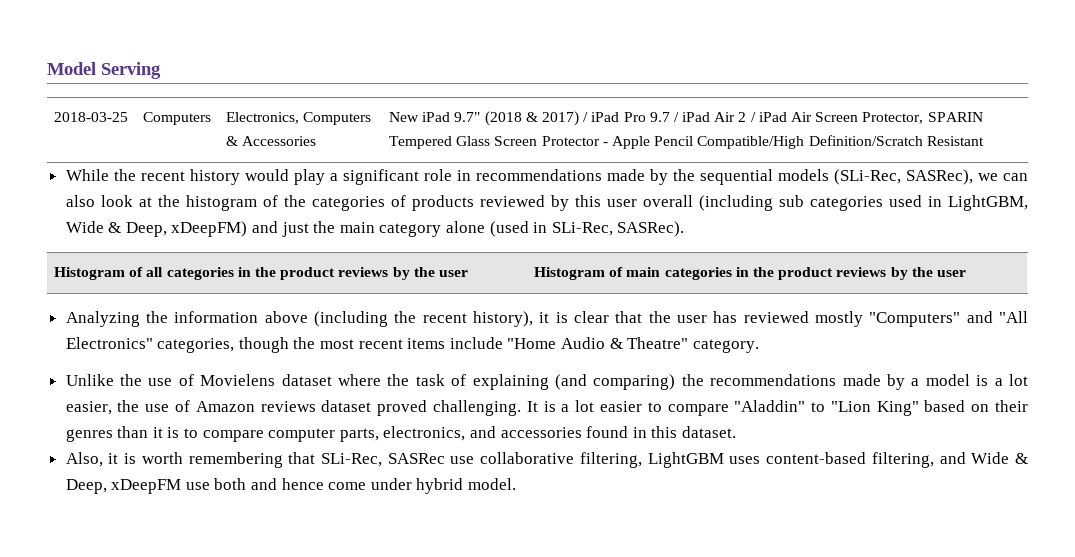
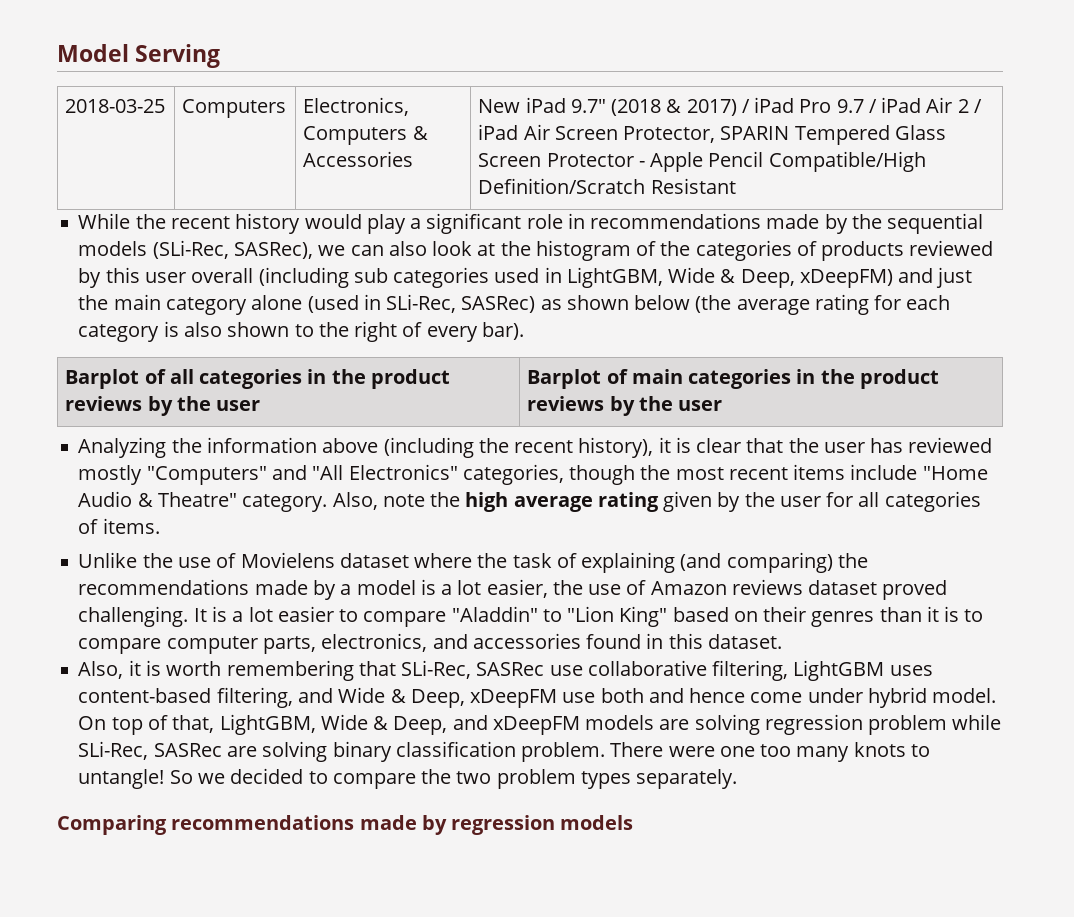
[617,221,685,237] [54,267,126,280] SASRec). // Histogram -> [461,294,951,315] [78,321,524,342] [65,369,140,389] SASRec) as shown below (the average rating for each category is also shown to the right of every bar). // Barplot
[534,267,606,280] Histogram -> [527,369,602,389] Barplot
(759, 346) none -> [332,491,981,512] [78,518,160,534] Also, note the high average rating given by the user for all categories of items.
(517, 484) none -> [78,714,1002,735] [78,741,930,762] [78,768,738,789] [57,815,634,835] On top of that, LightGBM, Wide & Deep, and xDeepFM models are solving regression problem while SLi-Rec, SASRec are solving binary classification problem. There were one too many knots to untangle! So we decided to compare the two problem types separately. // Comparing recommendations made by regression models

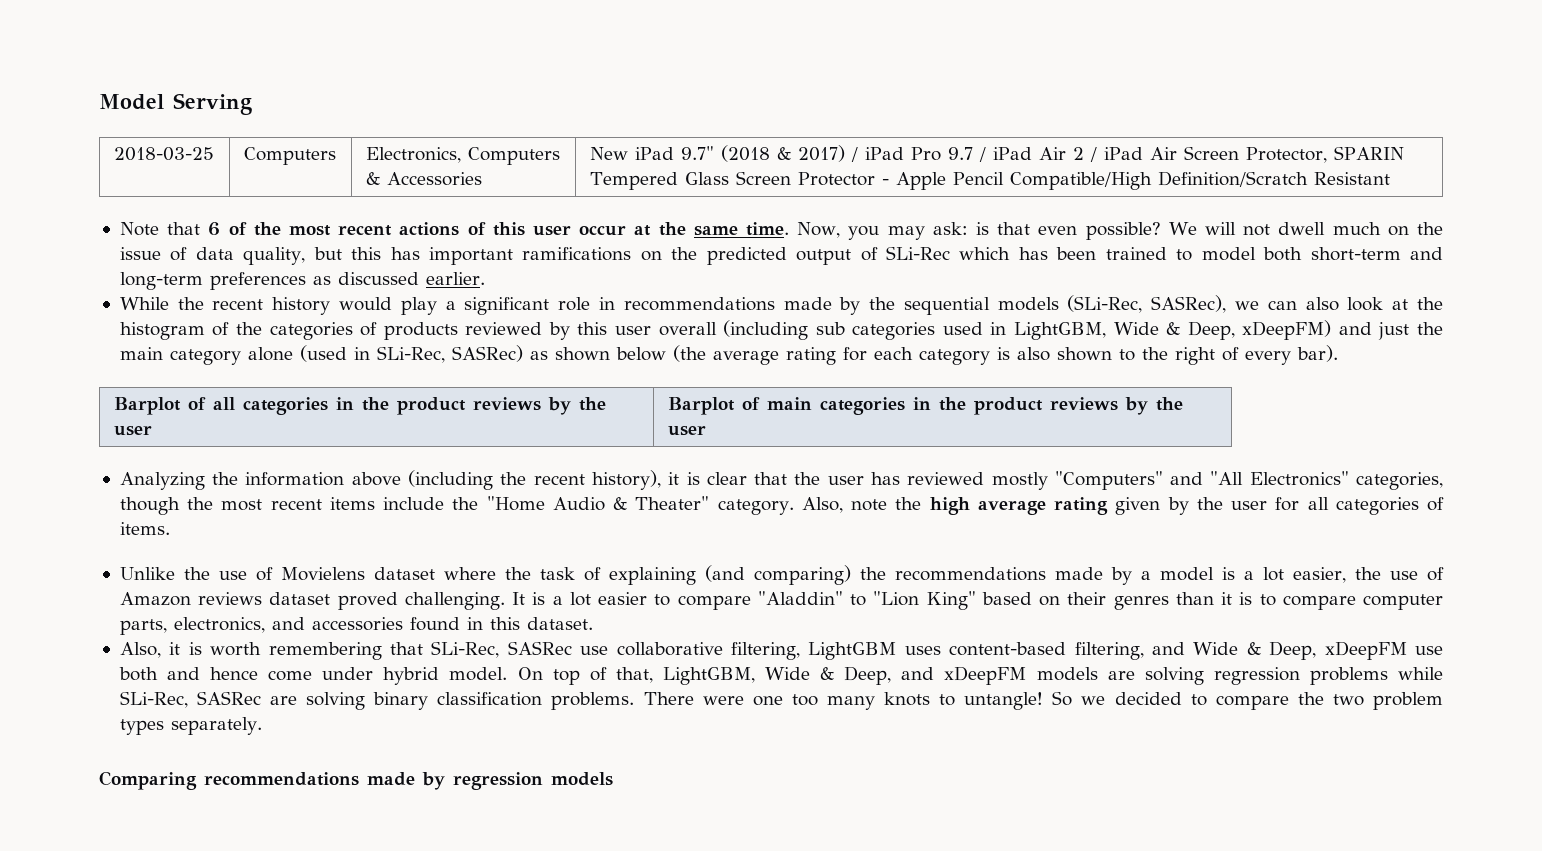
(736, 186) none -> [119,222,1444,240] [119,246,1444,265] [119,272,485,290] // Note that 6 of the most recent actions of this user occur at the same time. Now, you may ask: is that even possible? We will not dwell much on the issue of data quality, but this has important ramifications on the predicted output of SLi-Rec which has been trained to model both short-term and long-term preferences as discussed earlier.
(918, 472) none -> [452,497,479,510] the
[157,492,237,507] Theatre" -> [635,496,710,510] Theater"
[868,715,948,735] problem -> [1309,667,1388,685] problems
[521,742,606,762] problem. -> [551,692,635,710] problems.

